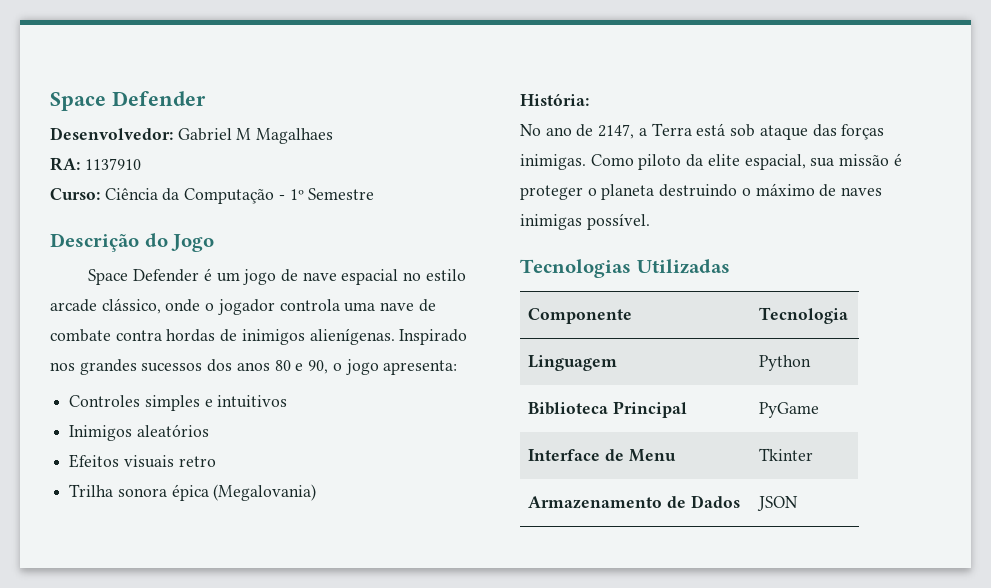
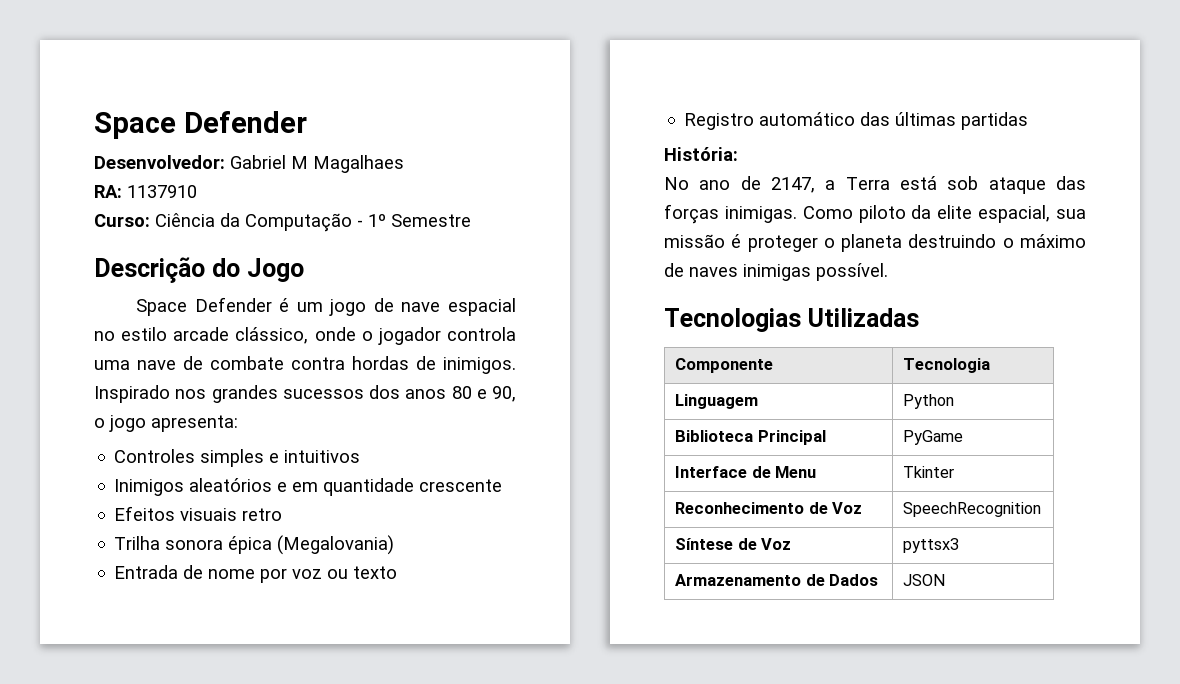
[241,328,395,345] inimigos alienígenas. -> [443,357,516,374] inimigos.
(209, 430) none -> [277,478,503,496] e em quantidade crescente
(317, 492) none -> [114,565,398,583] [684,112,1029,130] // Entrada de nome por voz ou texto // Registro automático das últimas partidas
(814, 454) none -> [675,502,863,514] [903,502,1042,517] [675,538,792,550] [903,538,960,553] // Reconhecimento de Voz | SpeechRecognition // Síntese de Voz | pyttsx3

